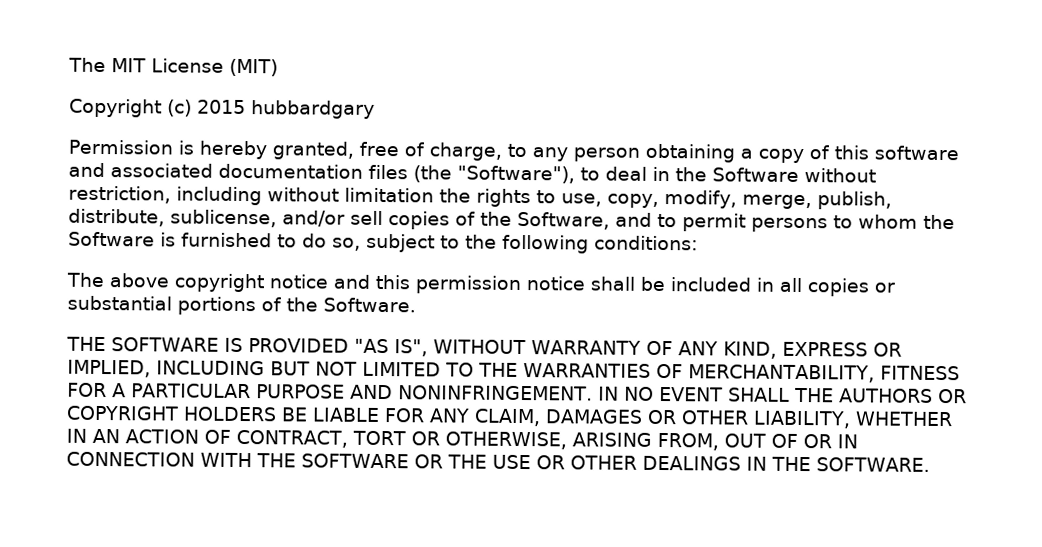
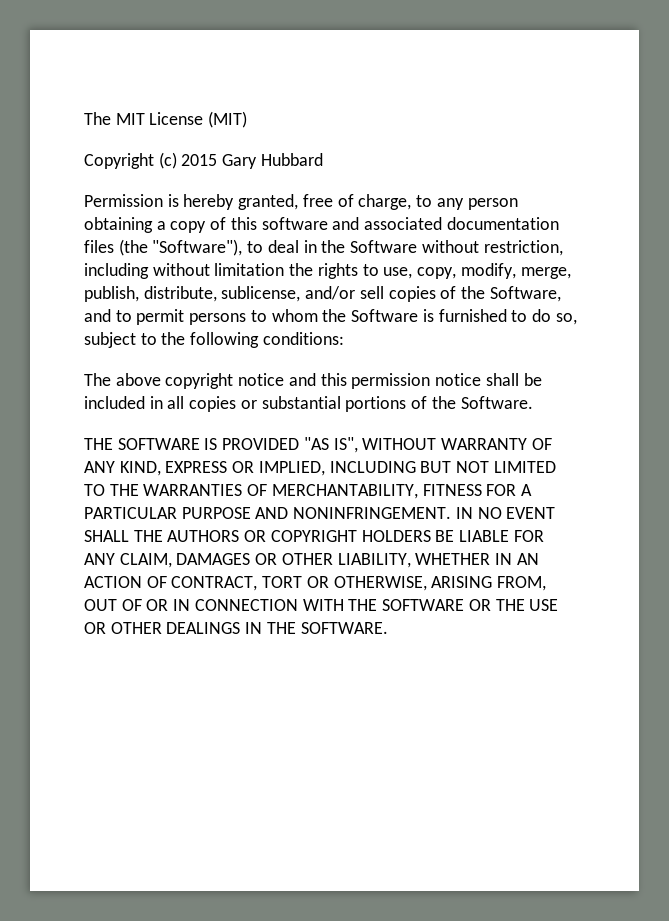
[251,100,375,119] hubbardgary -> [222,153,323,169] Gary Hubbard

